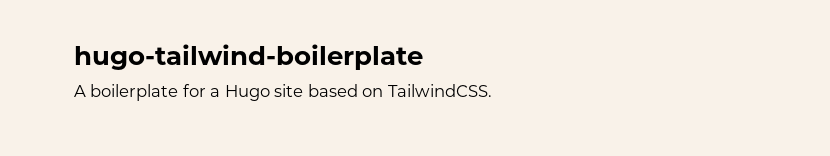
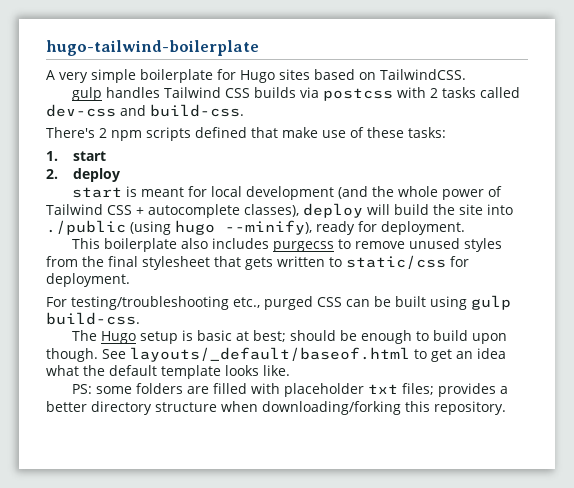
[90,84,492,101] boilerplate for a Hugo site based on TailwindCSS. -> [59,69,466,83] [72,87,521,101] [46,104,244,117] [46,127,446,141] [46,151,106,161] [46,168,120,182] [72,186,503,200] [46,203,513,218] [46,220,465,235] [72,238,503,252] [46,255,469,270] [46,273,130,287] [46,295,511,310] [46,312,140,325] [72,330,508,344] [46,347,506,362] [46,365,290,379] [72,383,509,397] [46,401,506,415] very simple boilerplate for Hugo sites based on TailwindCSS. // gulp handles Tailwind CSS builds via postcss with 2 tasks called dev-css and build-css. // There's 2 npm scripts defined that make use of these tasks: // 1. start // 2. deploy // start is meant for local development (and the whole power of Tailwind CSS + autocomplete classes), deploy will build the site into ./public (using hugo --minify), ready for deployment. // This boilerplate also includes purgecss to remove unused styles from the final stylesheet that gets written to static/css for deployment. // For testing/troubleshooting etc., purged CSS can be built using gulp build-css. // The Hugo setup is basic at best; should be enough to build upon though. See layouts/_default/baseof.html to get an idea what the default template looks like. // PS: some folders are filled with placeholder txt files; provides a better directory structure when downloading/forking this repository.

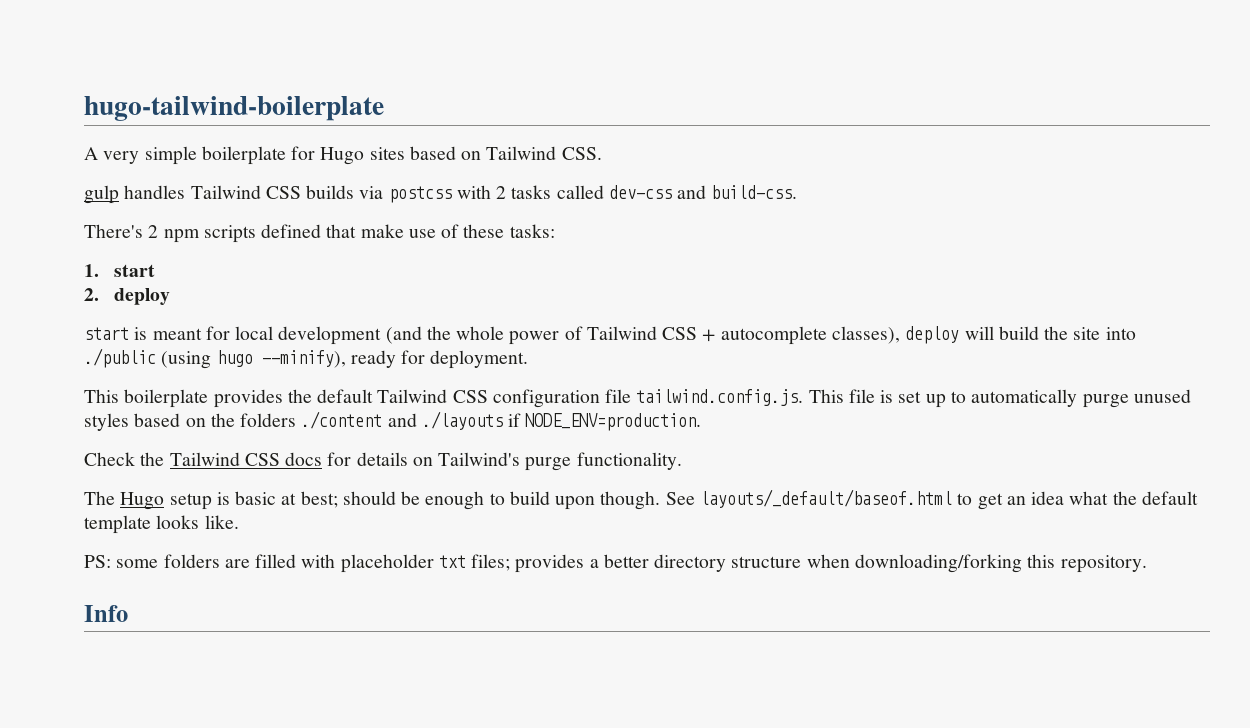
[380,69,466,80] TailwindCSS. -> [486,146,602,160] Tailwind CSS.
[181,238,503,252] [46,255,469,270] [46,273,130,287] [46,295,511,310] [46,312,140,325] also includes purgecss to remove unused styles from the final stylesheet that gets written to static/css for deployment. // For testing/troubleshooting etc., purged CSS can be built using gulp build-css. -> [213,389,1191,408] [84,411,702,431] [84,452,682,471] provides the default Tailwind CSS configuration file tailwind.config.js. This file is set up to automatically purge unused styles based on the folders ./content and ./layouts if NODE_ENV=production. // Check the Tailwind CSS docs for details on Tailwind's purge functionality.
(506, 408) none -> [84,605,128,622] // Info

